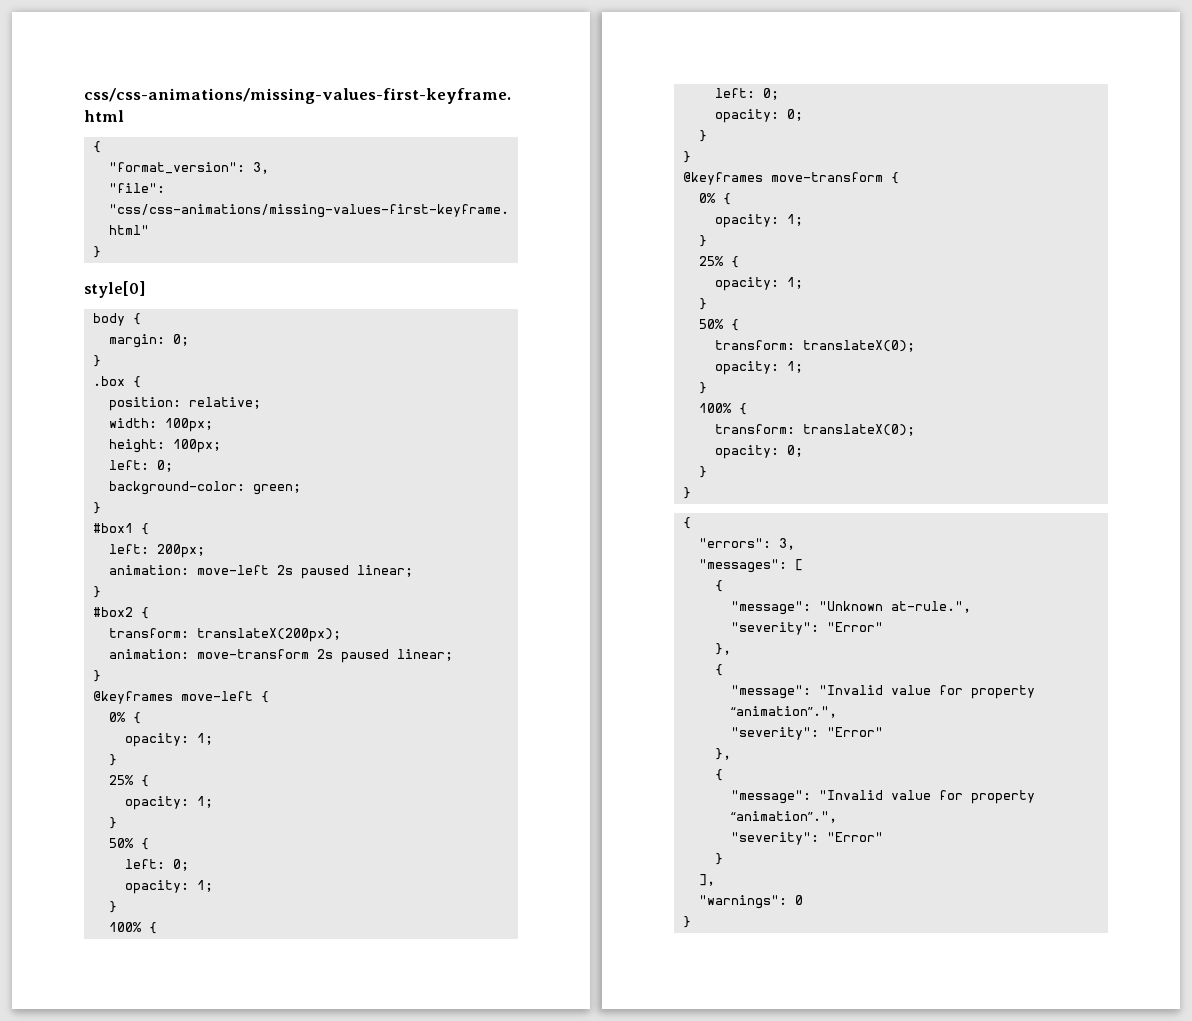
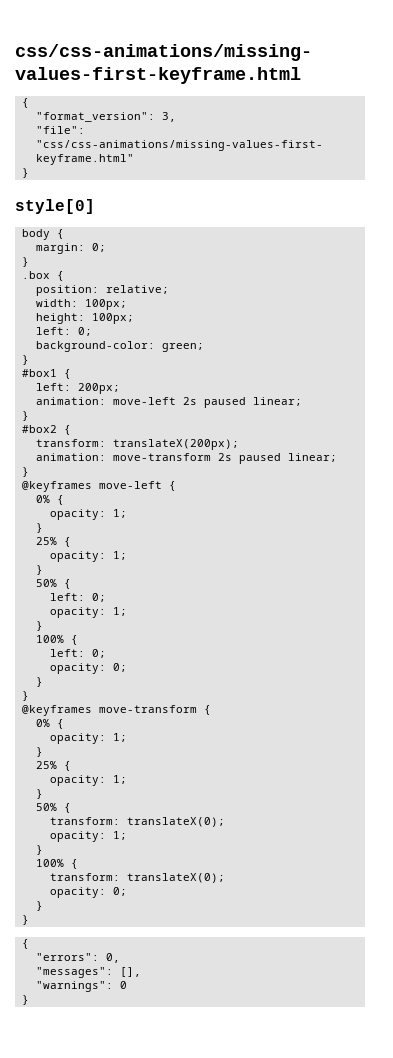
[778,538,795,550] 3, -> [106,953,121,963] 0,
[794,559,803,571] [714,580,723,592] [730,601,971,615] [730,622,883,635] [714,643,731,655] [714,664,723,676] [730,685,1035,699] [730,706,837,718] [730,727,883,740] [714,748,731,760] [714,769,723,781] [730,790,1035,804] [730,811,837,823] [730,832,883,845] [714,853,723,865] [698,874,715,886] [ // { // "message": "Unknown at-rule.", // "severity": "Error" // }, // { // "message": "Invalid value for property “animation”.", // "severity": "Error" // }, // { // "message": "Invalid value for property “animation”.", // "severity": "Error" // } // ], -> [120,967,142,977] [],

